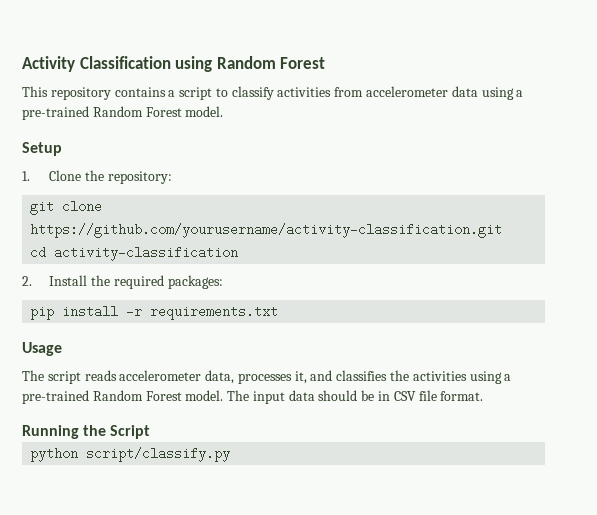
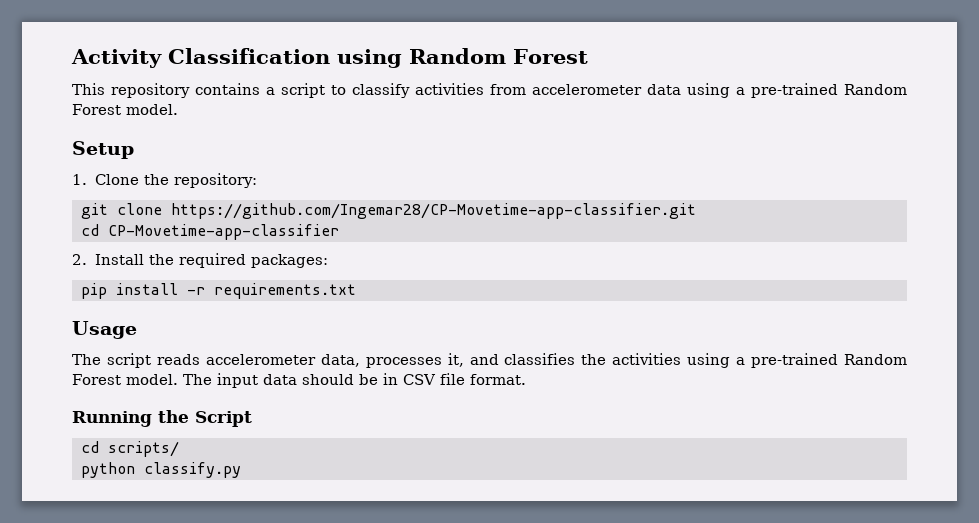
[30,223,503,238] [30,246,239,261] https://github.com/yourusername/activity-classification.git // cd activity-classification -> [171,203,696,219] [81,224,339,240] https://github.com/Ingemar28/CP-Movetime-app-classifier.git // cd CP-Movetime-app-classifier
(151, 432) none -> [81,441,179,457] // cd scripts/
[86,447,231,462] script/classify.py -> [144,462,241,478] classify.py

